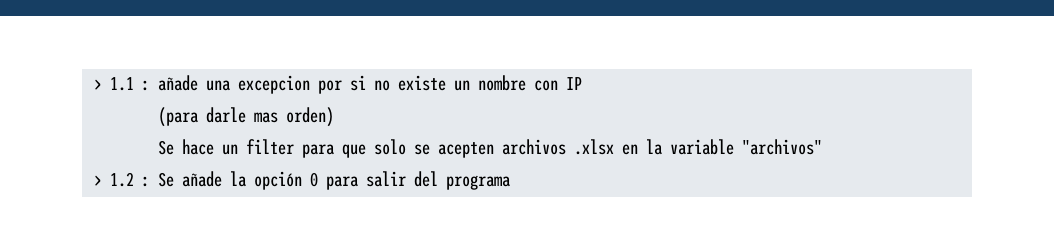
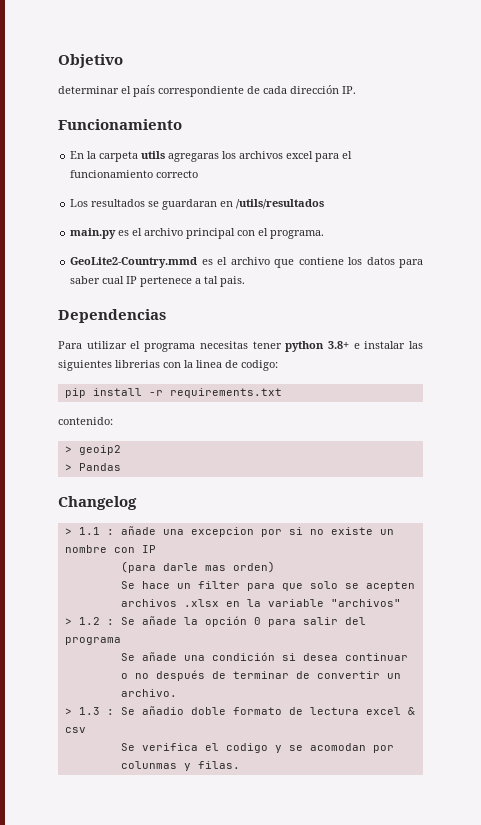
(94, 84) none -> [58,54,123,68] [58,85,356,97] [58,119,182,130] [70,151,353,162] [70,170,199,178] [70,199,325,210] [70,228,325,239] [70,257,424,268] [70,276,246,287] [58,309,166,323] [58,341,423,352] [58,360,278,371] [64,388,282,398] [58,417,113,425] [64,445,121,455] [64,463,121,471] [58,496,137,510] Objetivo // determinar el país correspondiente de cada dirección IP. // Funcionamiento // En la carpeta utils agregaras los archivos excel para el funcionamiento correcto // Los resultados se guardaran en /utils/resultados // main.py es el archivo principal con el programa. // GeoLite2-Country.mmd es el archivo que contiene los datos para saber cual IP pertenece a tal pais. // Dependencias // Para utilizar el programa necesitas tener python 3.8+ e instalar las siguientes librerias con la linea de codigo: // pip install -r requirements.txt // contenido: // > geoip2 // > Pandas // Changelog //
(510, 182) none -> [120,652,408,661] [120,670,401,681] [120,689,177,697] [64,706,415,715] [64,727,86,733] [120,743,394,753] [120,761,240,771] // Se añade una condición si desea continuar o no después de terminar de convertir un archivo. // > 1.3 : Se añadio doble formato de lectura excel & csv // Se verifica el codigo y se acomodan por colunmas y filas.

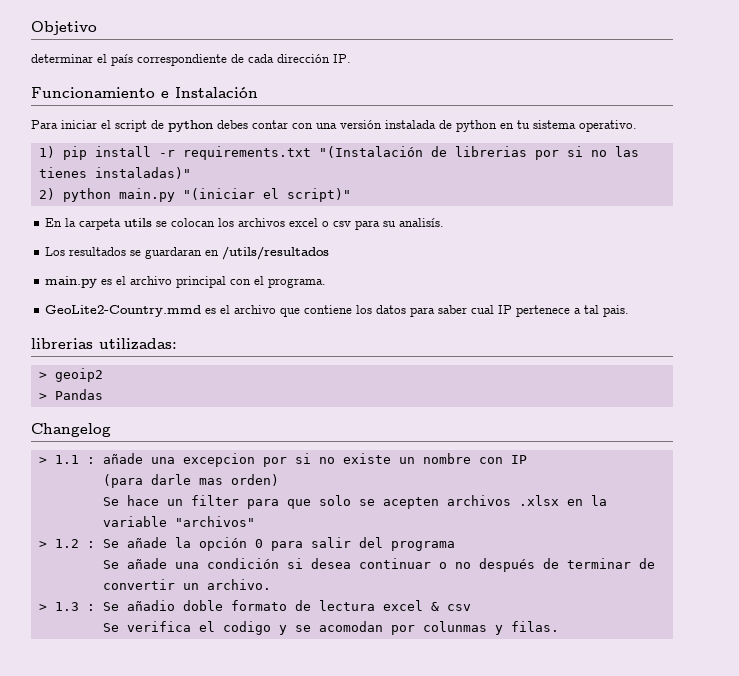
(182, 124) none -> [161,87,258,98] [31,120,637,132] [38,146,639,160] [38,167,191,179] [38,188,351,202] e Instalación // Para iniciar el script de python debes contar con una versión instalada de python en tu sistema operativo. // 1) pip install -r requirements.txt "(Instalación de librerias por si no las tienes instaladas)" // 2) python main.py "(iniciar el script)"
[168,153,220,162] agregaras -> [156,218,216,227] se colocan
[315,151,353,162] [70,170,199,178] para el funcionamiento correcto -> [322,218,445,230] o csv para su analisís.
[58,309,166,323] [58,341,423,352] [58,360,278,371] [64,388,282,398] [58,417,113,425] Dependencias // Para utilizar el programa necesitas tener python 3.8+ e instalar las siguientes librerias con la linea de codigo: // pip install -r requirements.txt // contenido: -> [31,338,177,350] librerias utilizadas:

